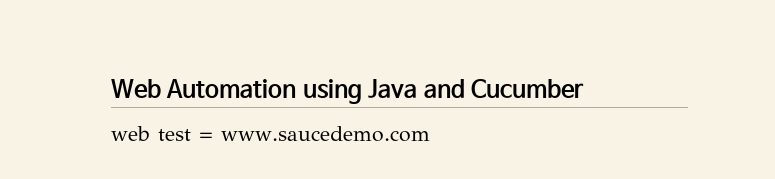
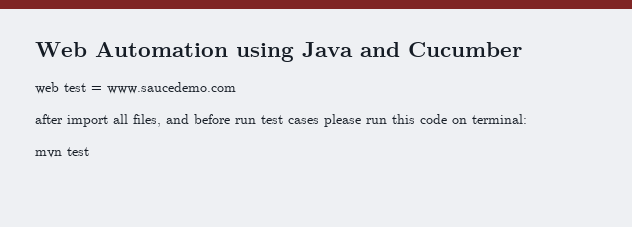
(430, 134) none -> [35,114,527,127] [35,147,89,158] // after import all files, and before run test cases please run this code on terminal: // mvn test

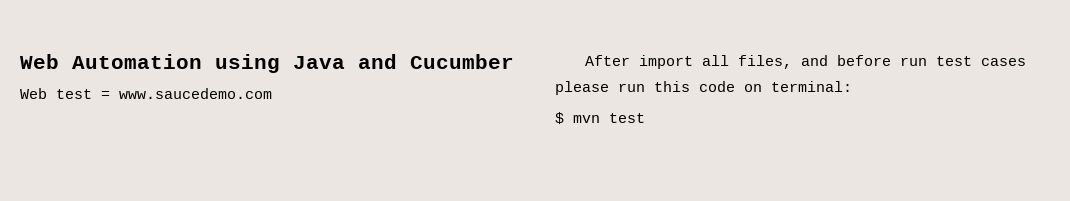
[35,82,59,94] web -> [20,88,47,99] Web
[35,114,63,124] after -> [585,55,631,66] After
(527, 119) none -> [555,112,564,124] $

